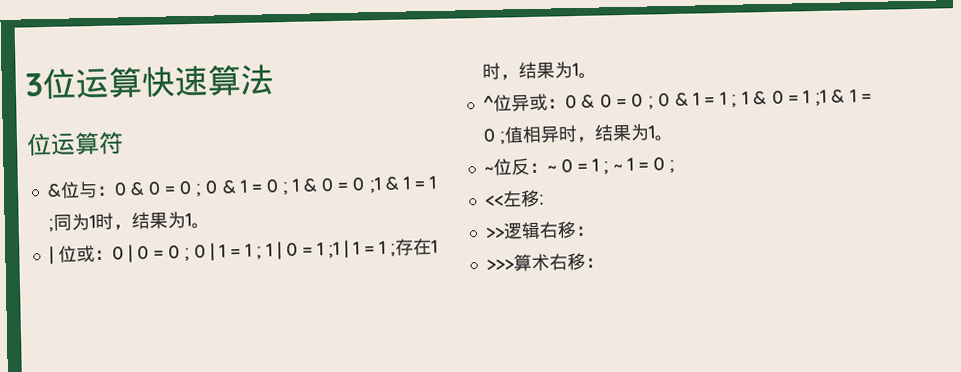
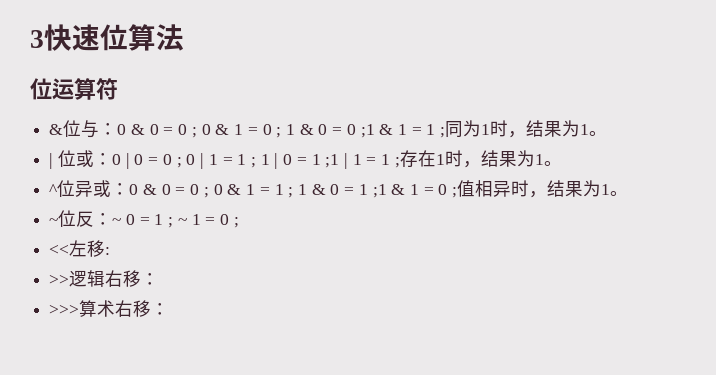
[42,65,209,100] 位运算快速 -> [44,24,128,51] 快速位

